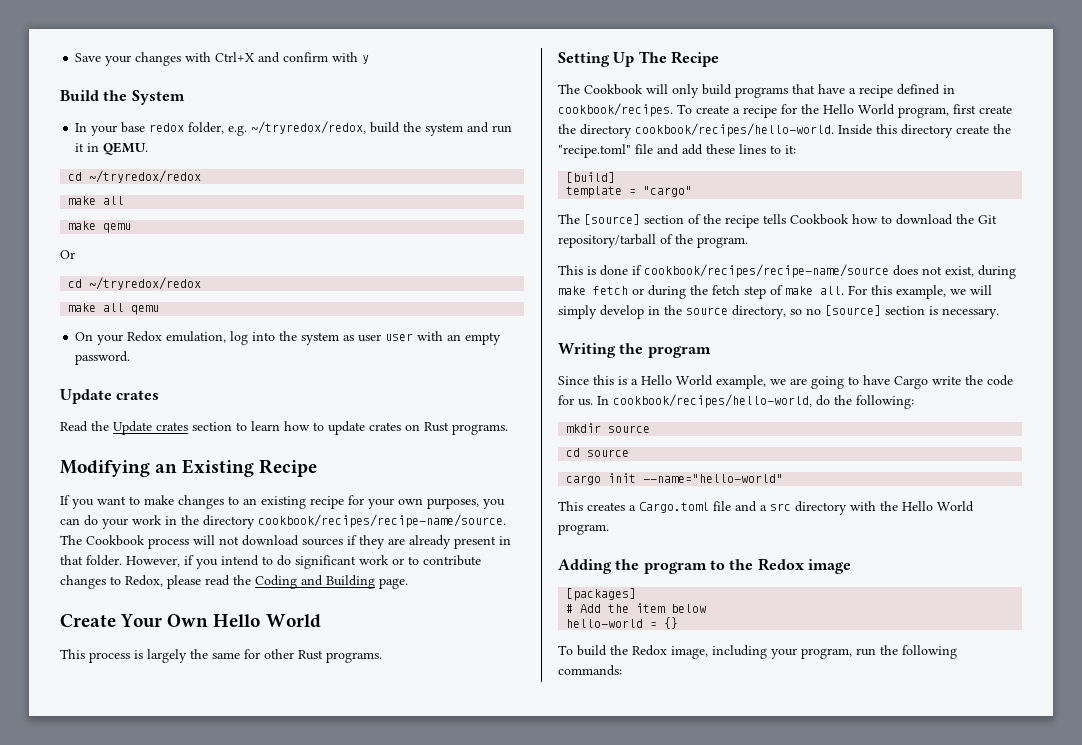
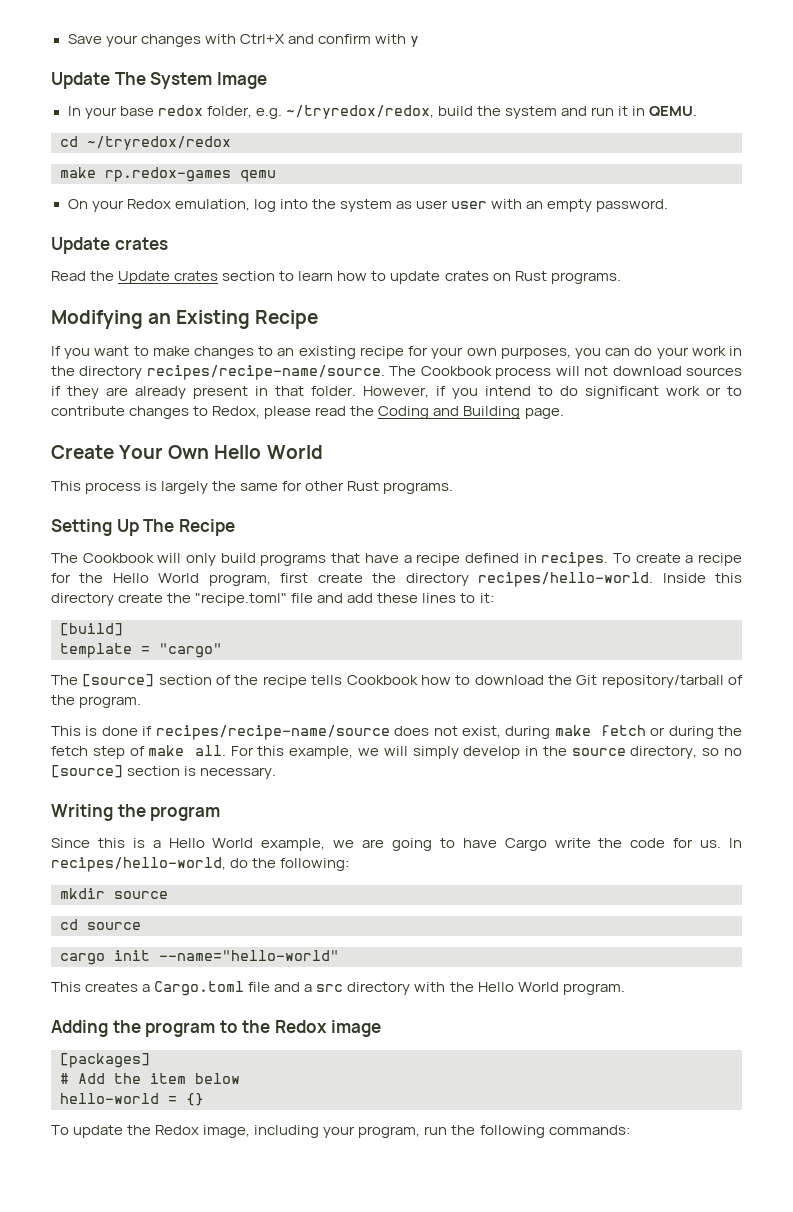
[60,90,128,101] Build the -> [51,72,146,89] Update The
(185, 97) none -> [216,72,267,89] Image
[103,196,125,205] [68,221,132,233] [60,250,75,259] [68,277,202,290] [68,303,125,312] all // make qemu // Or // cd ~/tryredox/redox // make all -> [105,167,231,182] rp.redox-games
[258,514,506,528] cookbook/recipes/recipe-name/source. -> [146,365,385,380] recipes/recipe-name/source.
[558,103,673,117] cookbook/recipes. -> [541,552,609,567] recipes.
[635,123,834,137] cookbook/recipes/hello-world. -> [478,572,654,587] recipes/hello-world.
[644,264,889,278] cookbook/recipes/recipe-name/source -> [155,725,390,740] recipes/recipe-name/source
[613,394,812,408] cookbook/recipes/hello-world, -> [51,857,226,872] recipes/hello-world,
[577,645,607,656] build -> [73,1125,124,1138] update

